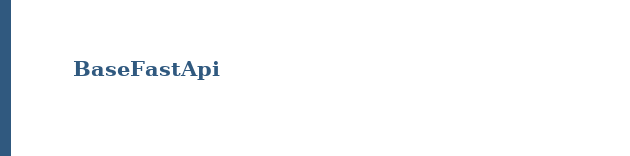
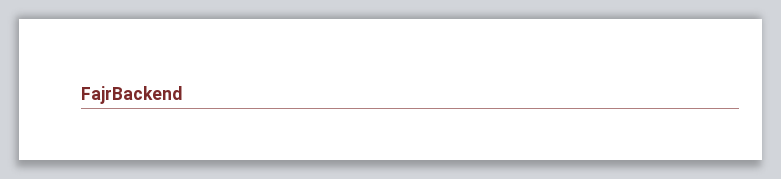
[73,61,220,80] BaseFastApi -> [81,86,182,104] FajrBackend

